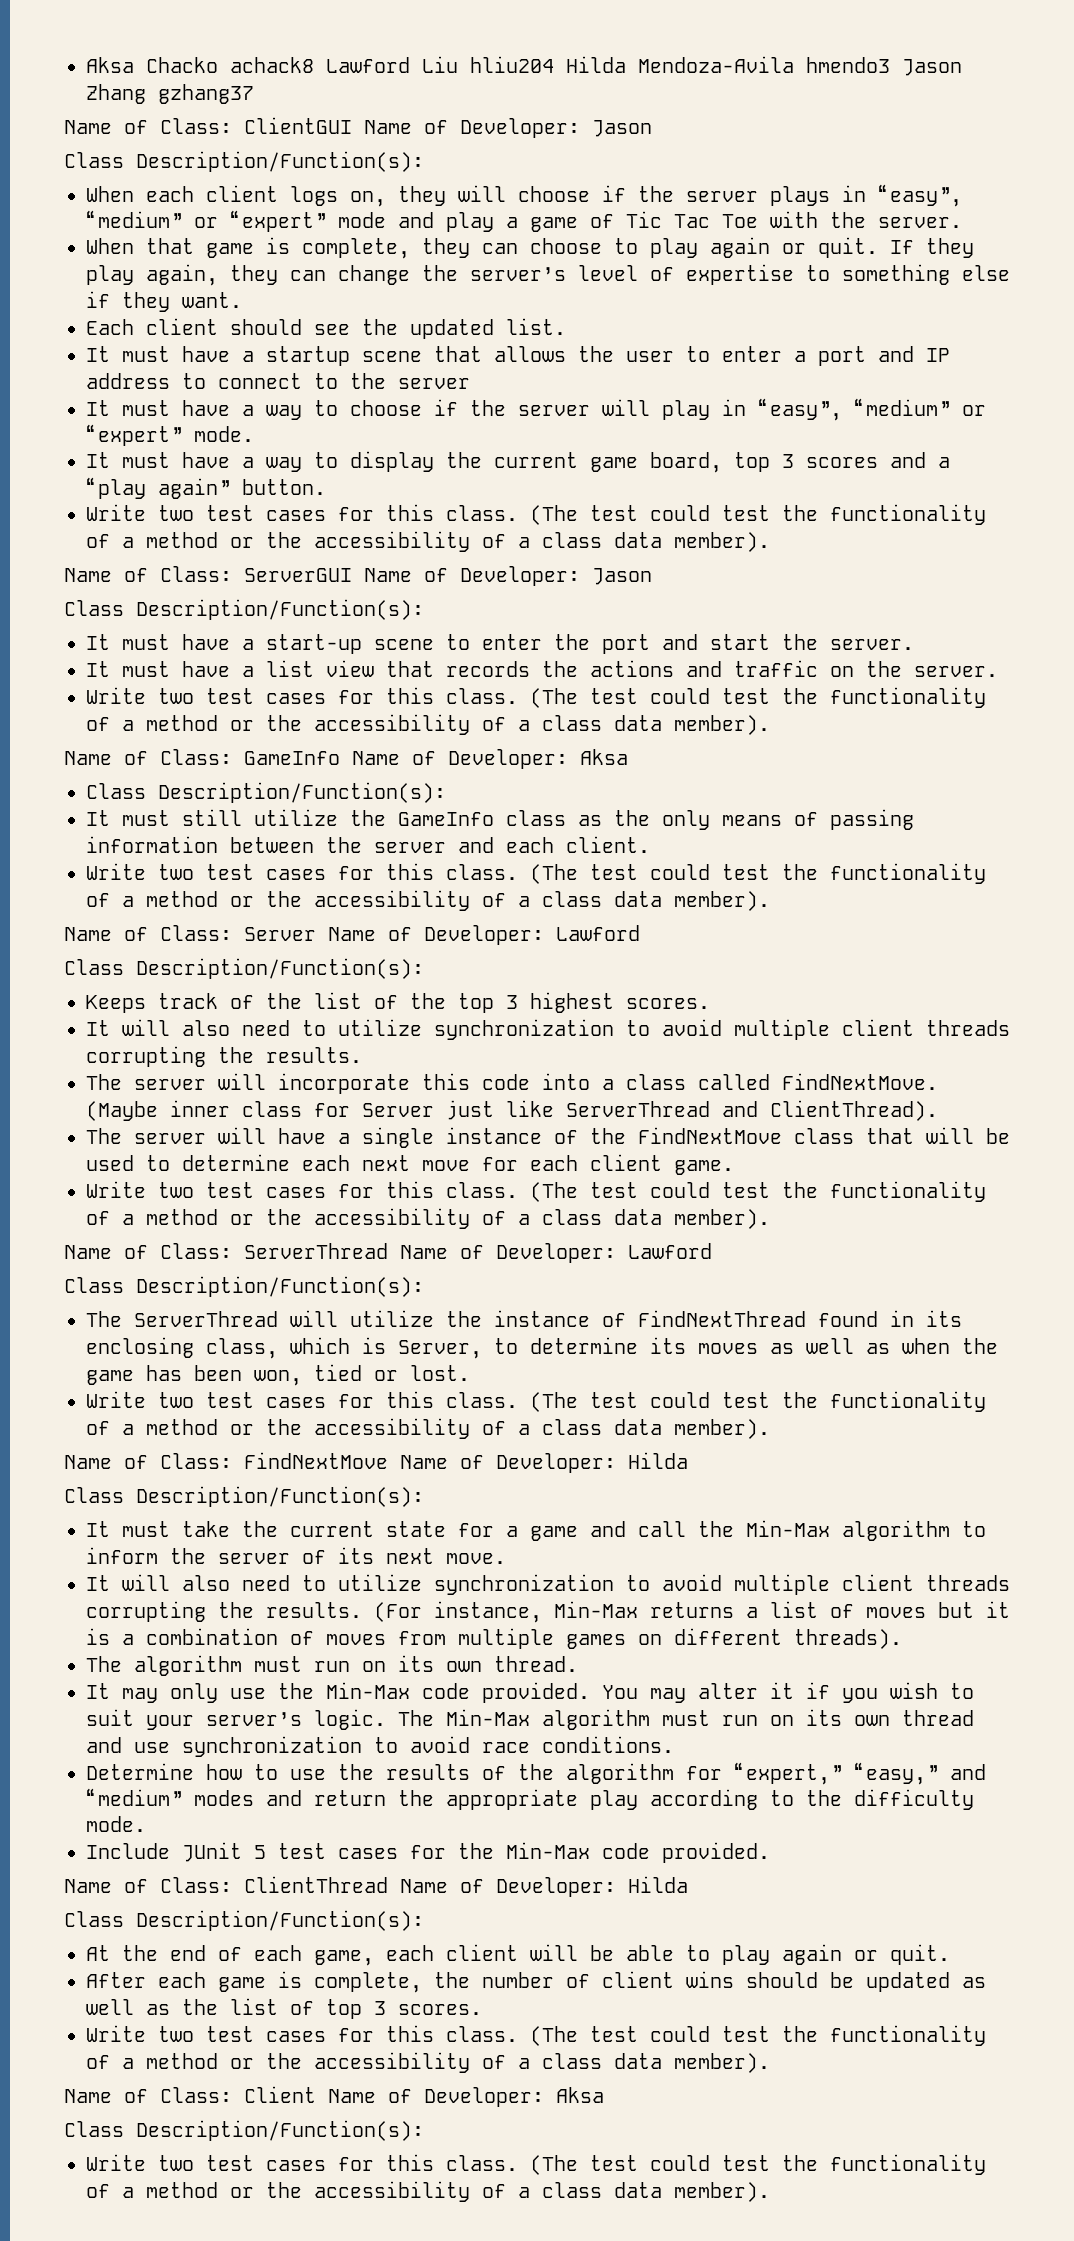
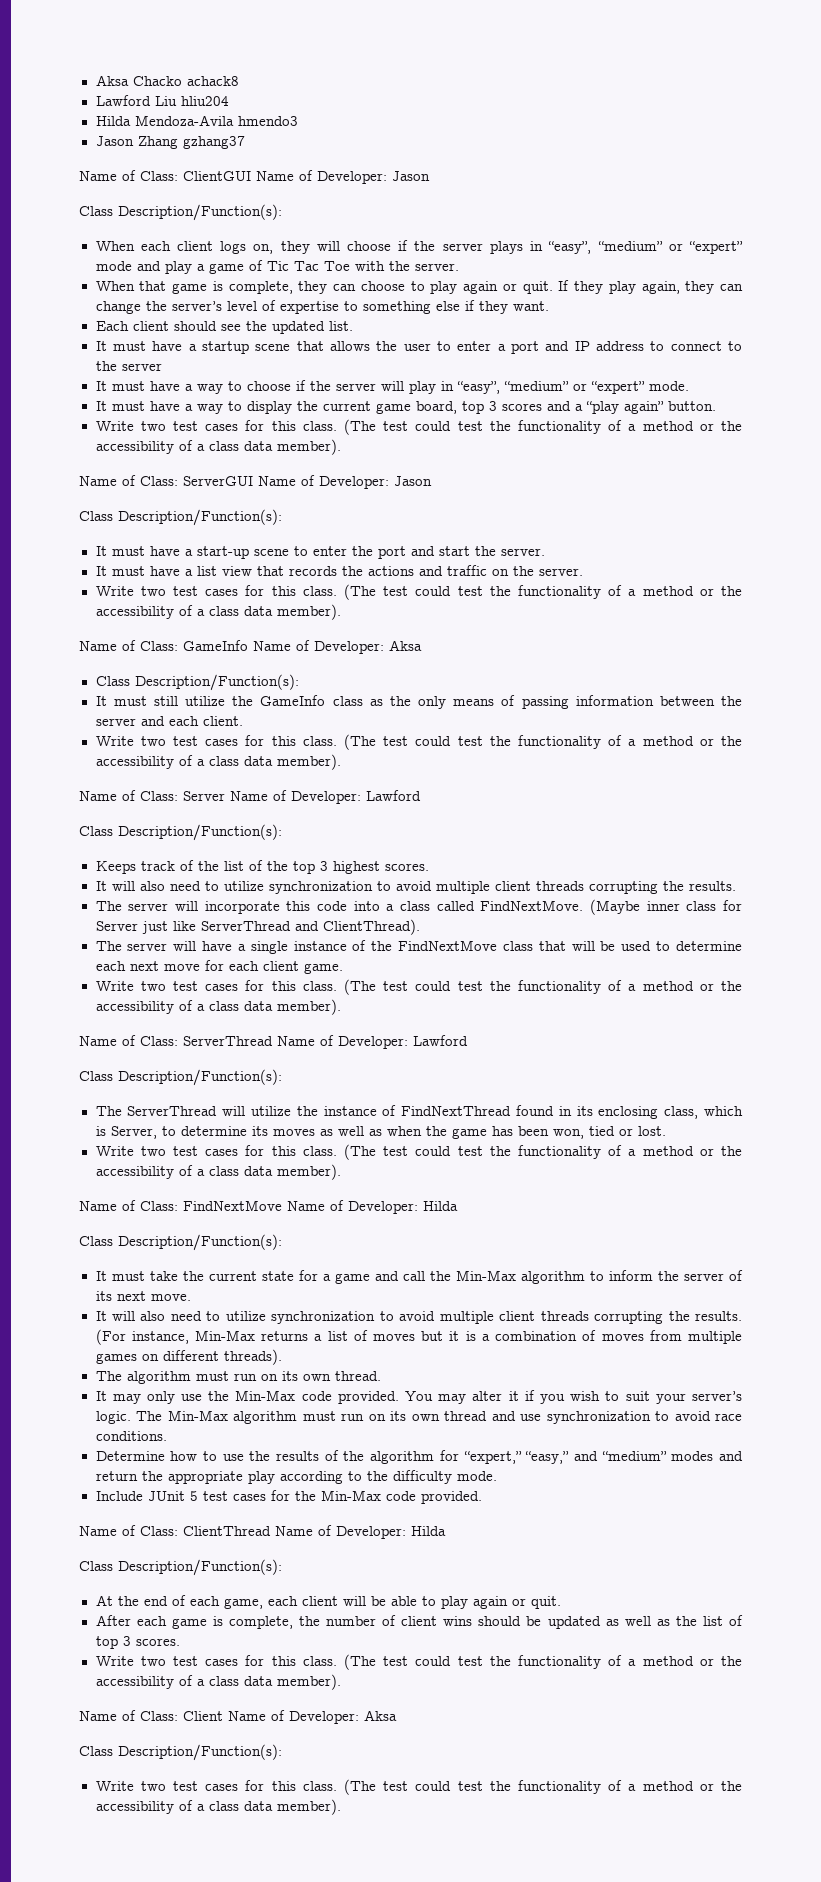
(314, 65) none -> (239, 81) //
(554, 64) none -> (229, 101) //
(890, 65) none -> (298, 121) //

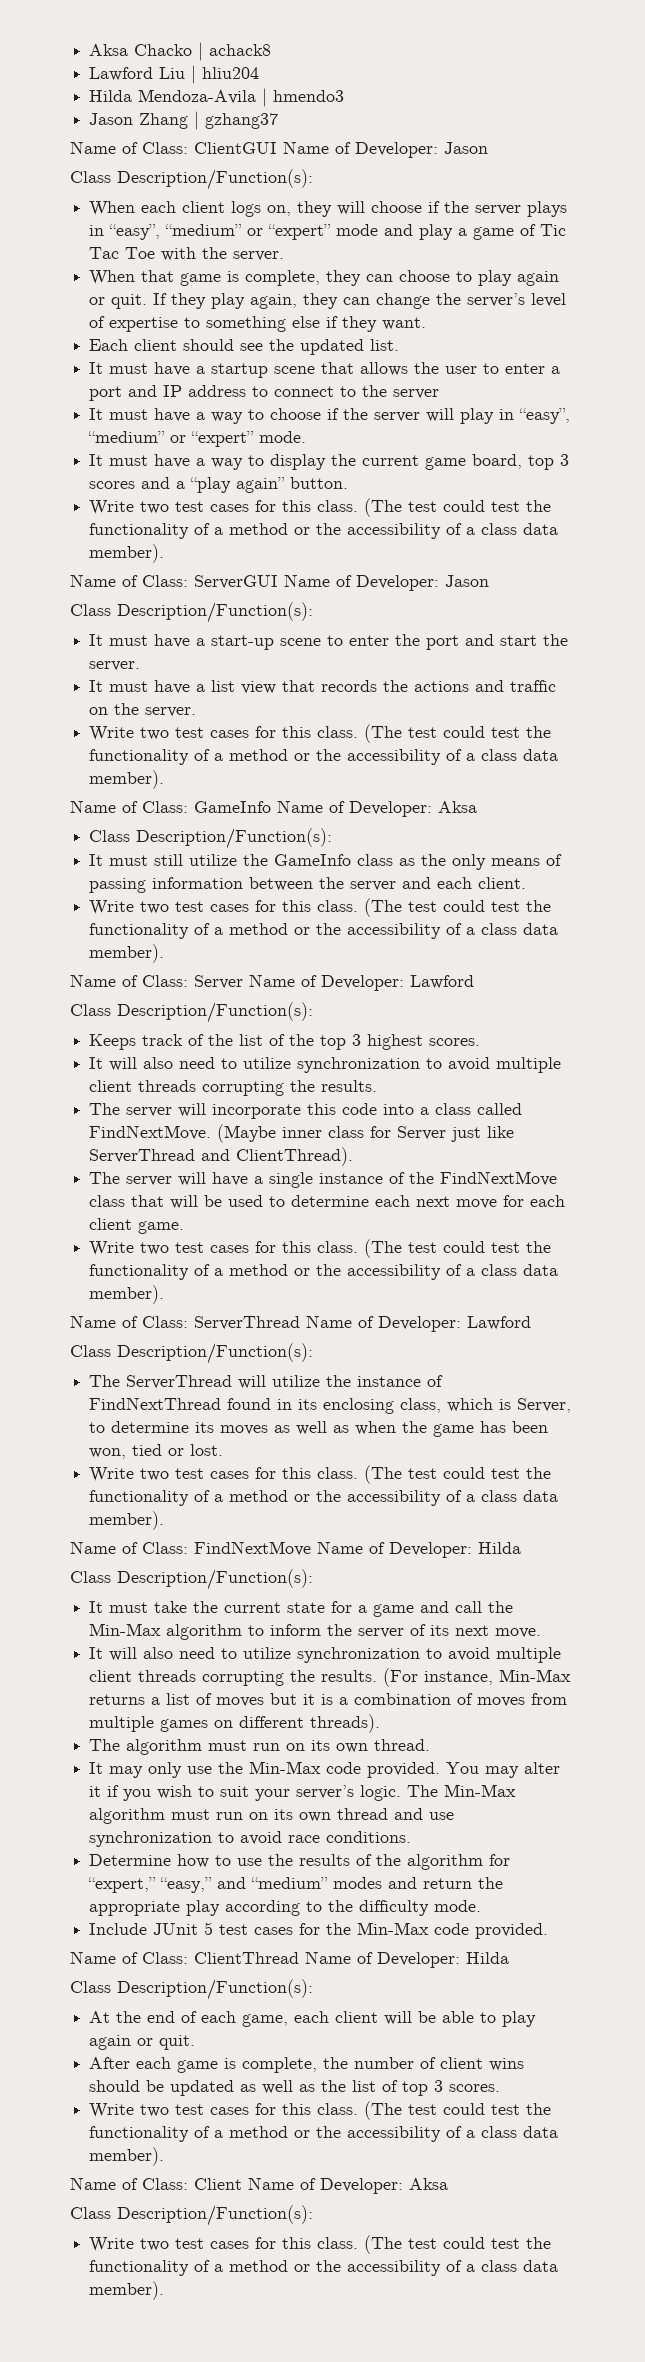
(182, 81) none -> [198,42,204,61] |
(177, 101) none -> [191,65,197,84] |
(234, 120) none -> [262,88,268,107] |
(178, 142) none -> [194,111,200,130] |

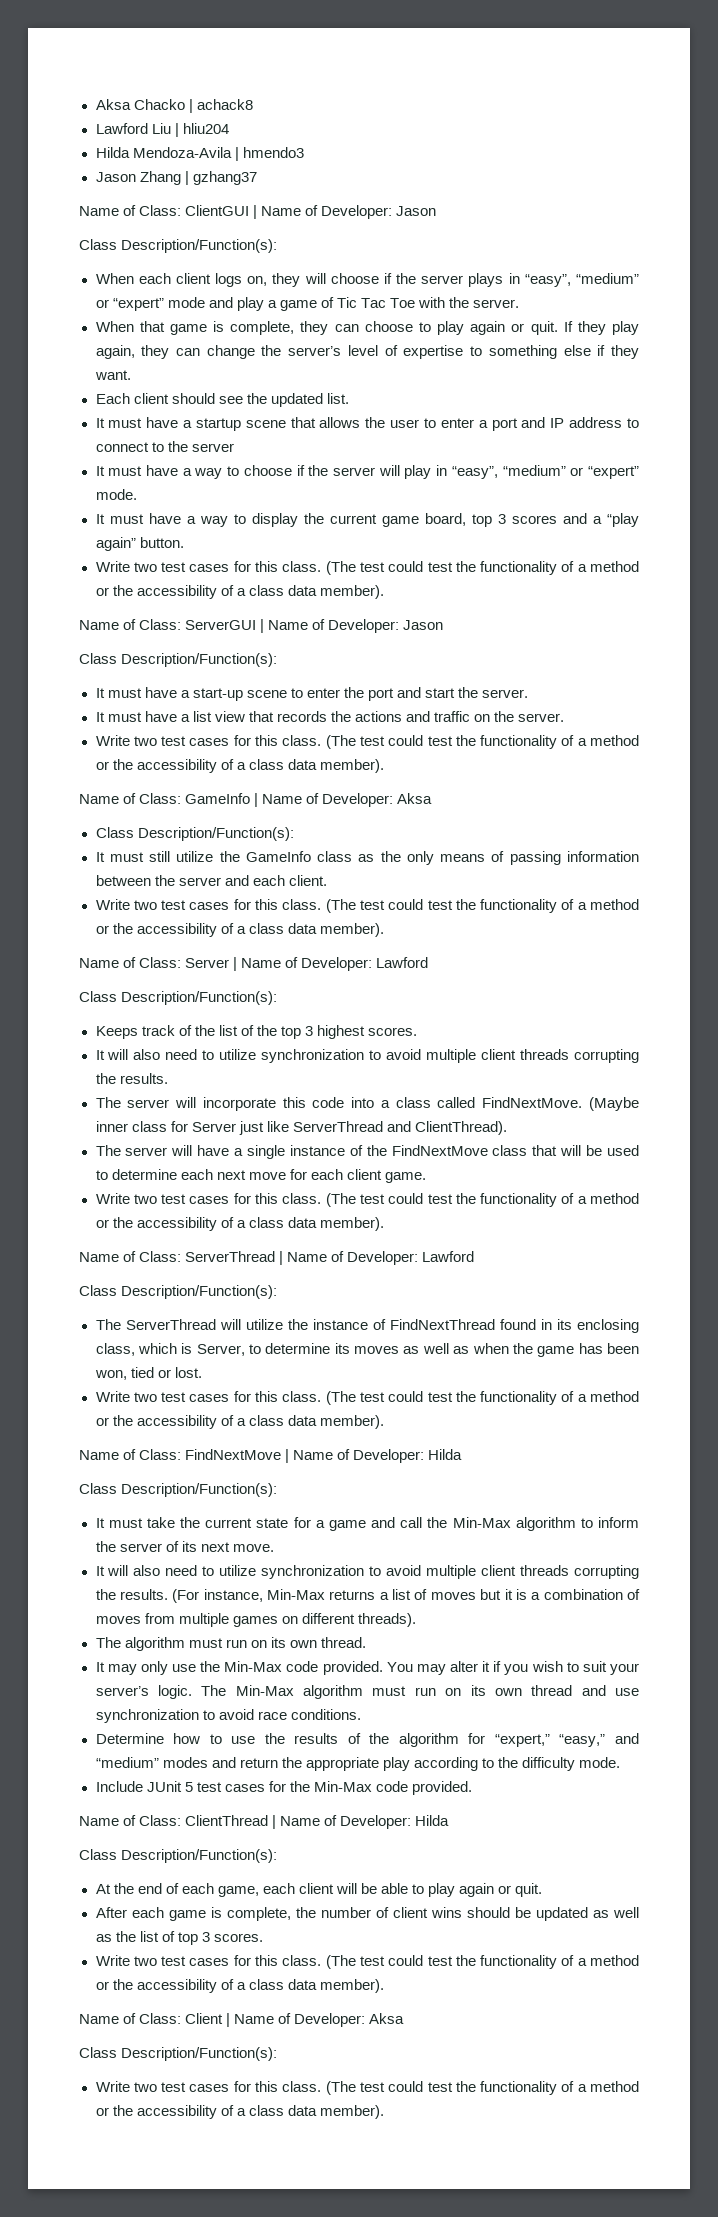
(277, 148) none -> [253,205,258,219] |
(278, 582) none -> [260,619,265,633] |
(271, 807) none -> [254,793,259,807] |
(243, 982) none -> [233,957,238,971] |
(300, 1323) none -> [279,1251,284,1265] |
(311, 1548) none -> [285,1449,290,1463] |
(299, 1958) none -> [272,1815,277,1829] |
(242, 2184) none -> [226,2013,231,2027] |

